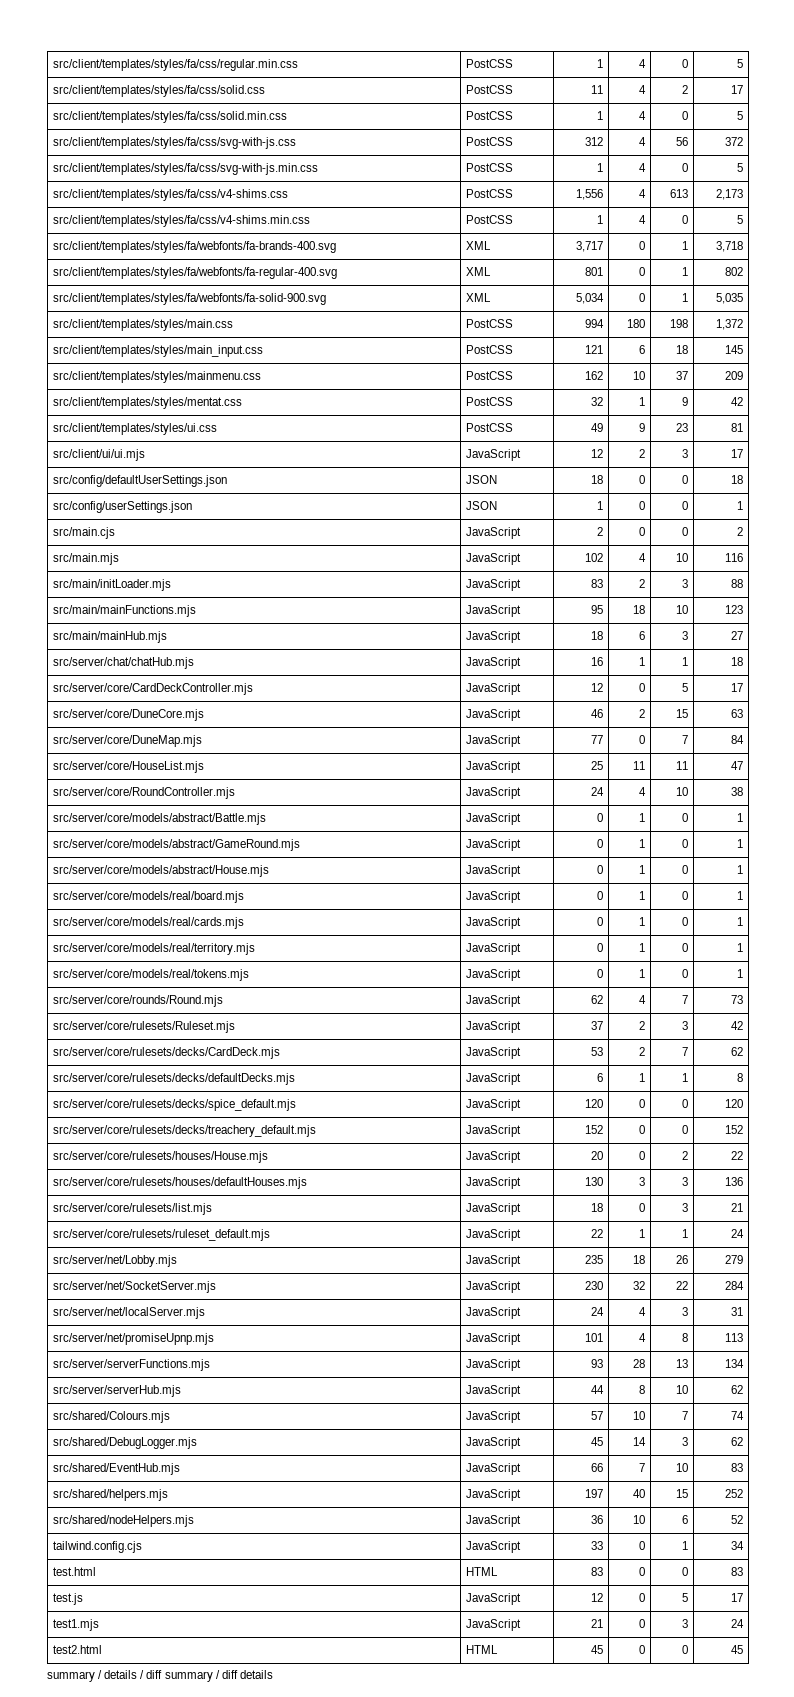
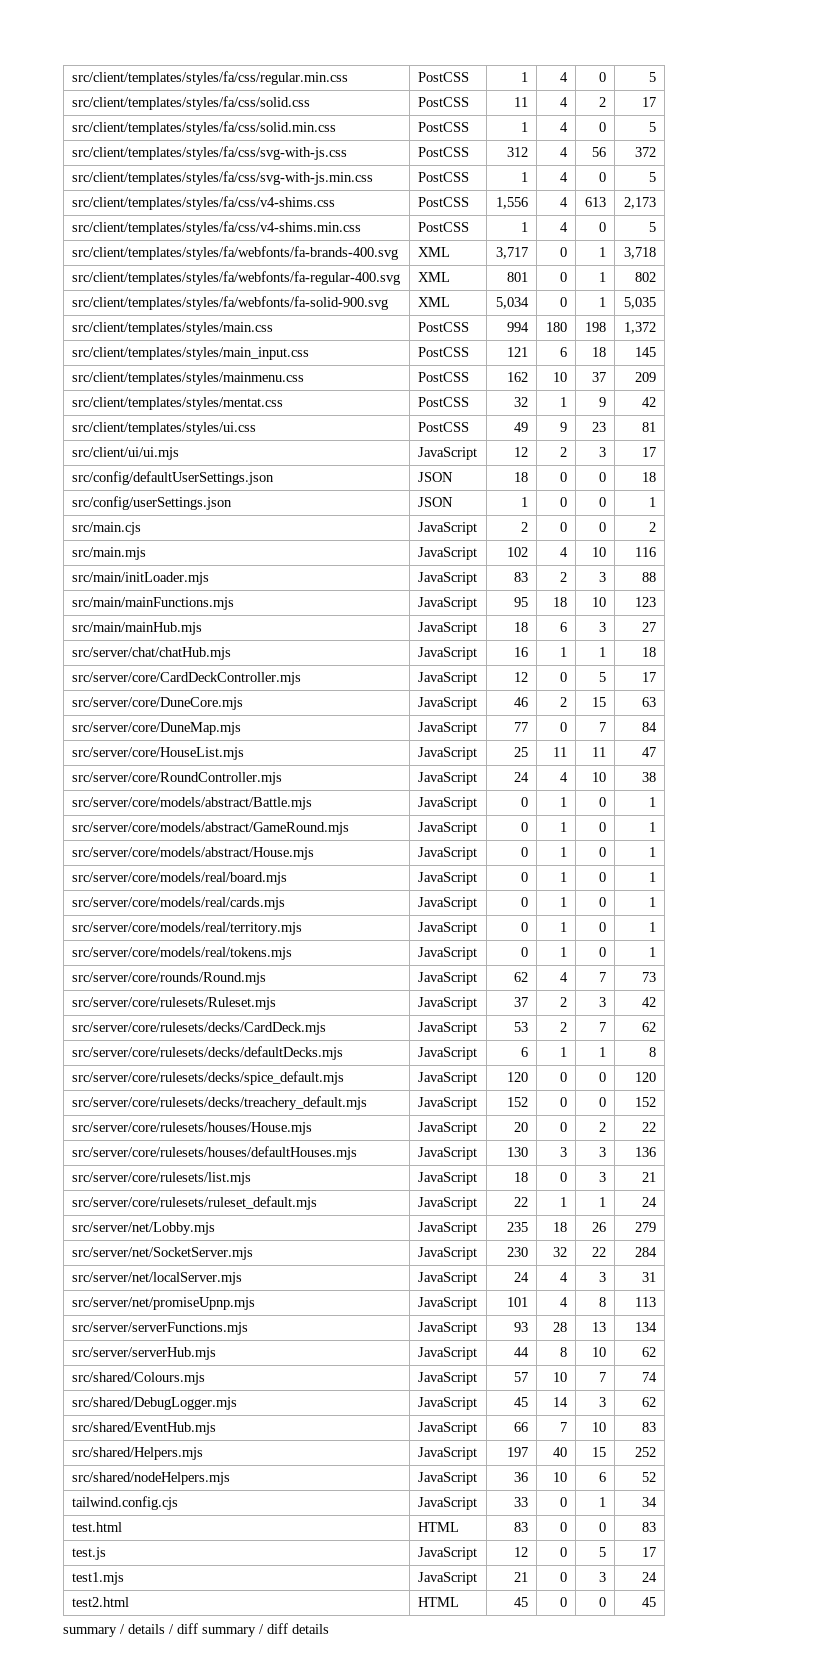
[52,1489,168,1501] src/shared/helpers.mjs -> [71,1447,203,1460] src/shared/Helpers.mjs

